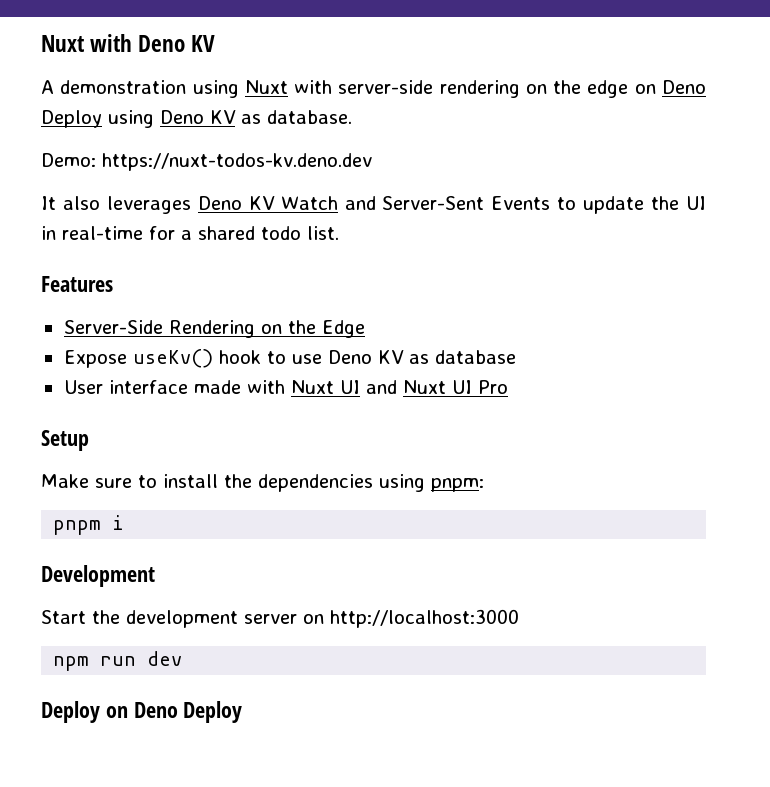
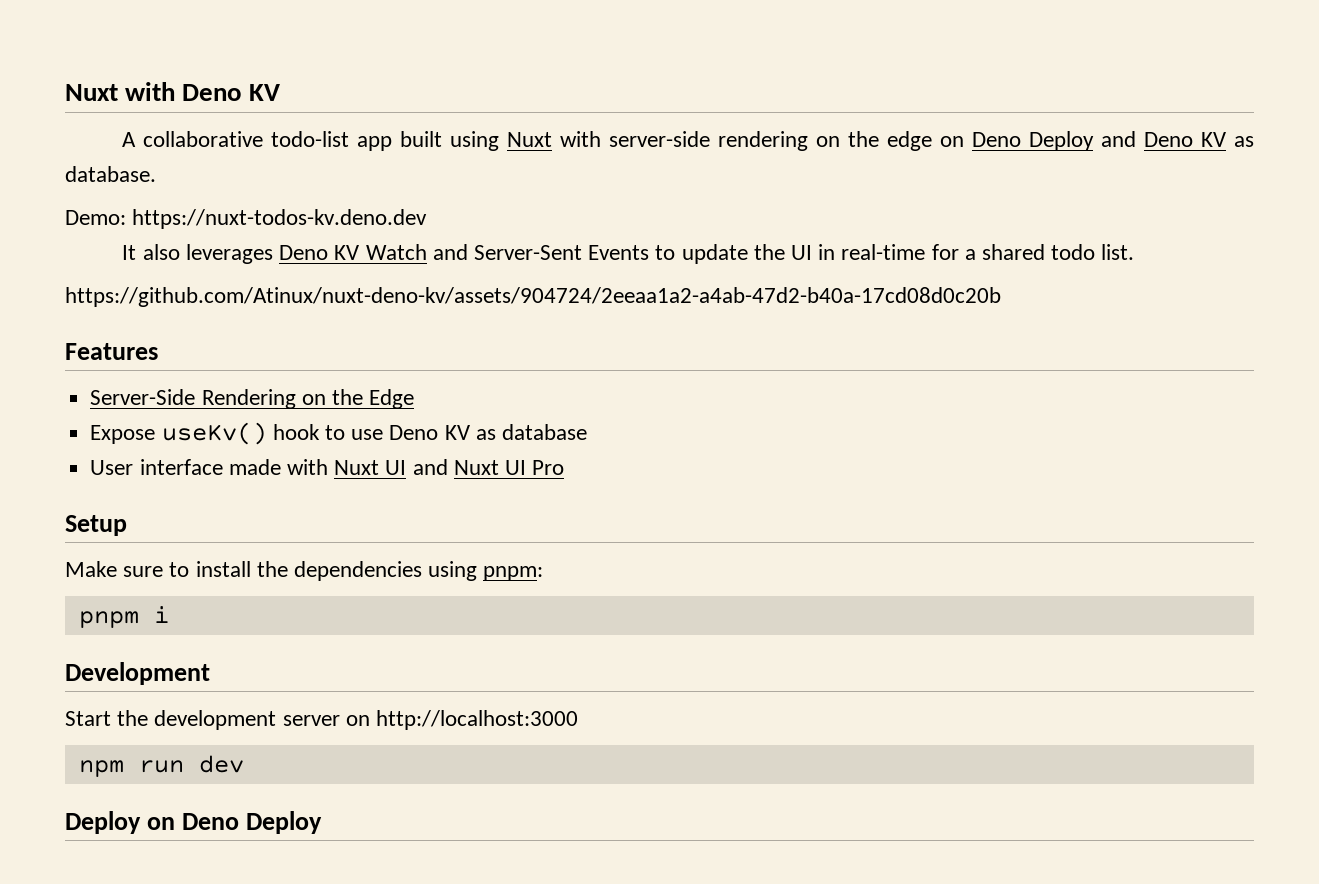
[60,80,187,94] demonstration -> [143,131,443,151] collaborative todo-list app built
[108,110,154,128] using -> [1101,131,1137,147] and
(339, 233) none -> [65,287,1001,307] // https://github.com/Atinux/nuxt-deno-kv/assets/904724/2eeaa1a2-a4ab-47d2-b40a-17cd08d0c20b

